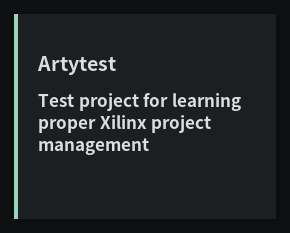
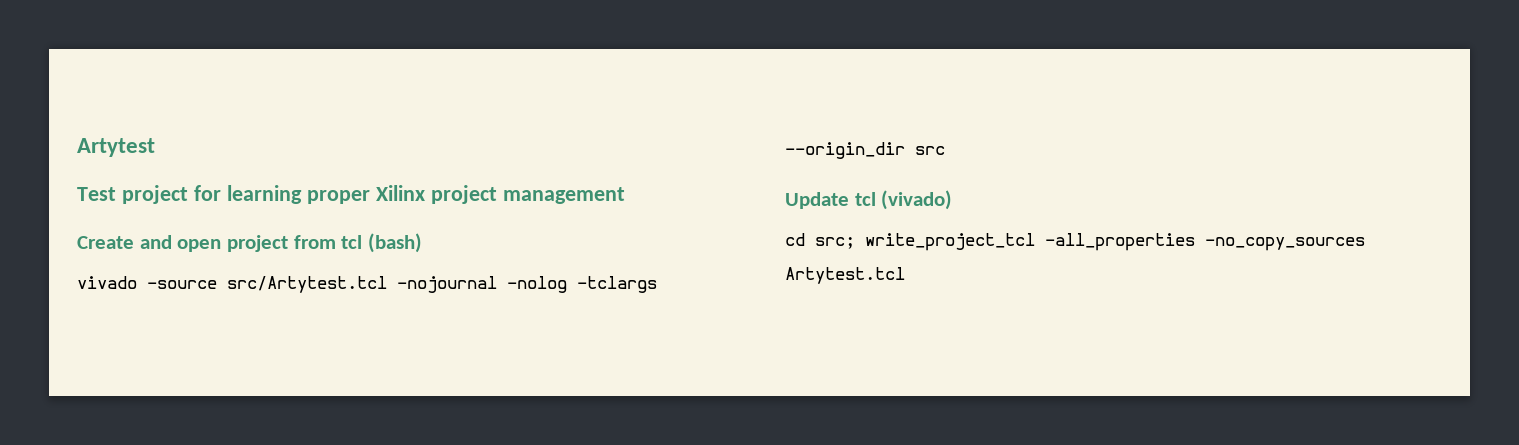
(149, 146) none -> [77,233,423,253] [77,276,657,293] [785,142,945,159] [785,190,953,210] [785,233,1365,251] [785,267,905,284] // Create and open project from tcl (bash) // vivado -source src/Artytest.tcl -nojournal -nolog -tclargs --origin_dir src // Update tcl (vivado) // cd src; write_project_tcl -all_properties -no_copy_sources Artytest.tcl

